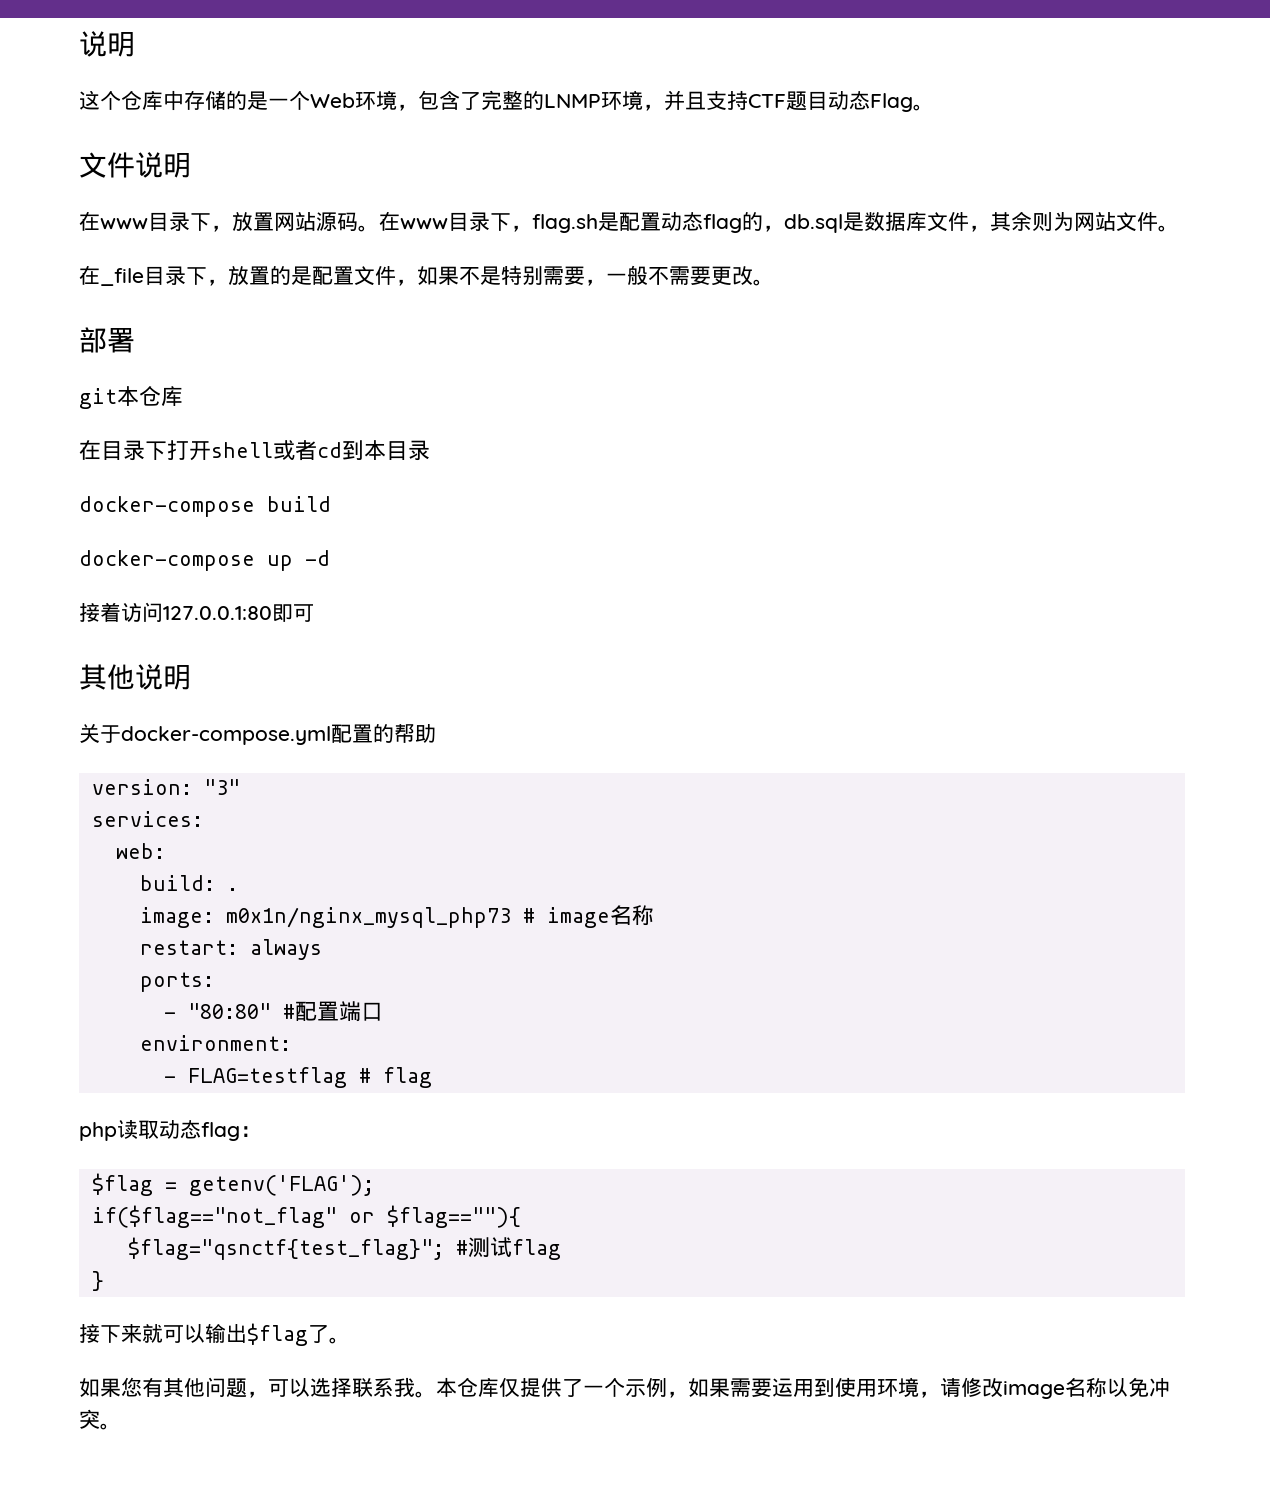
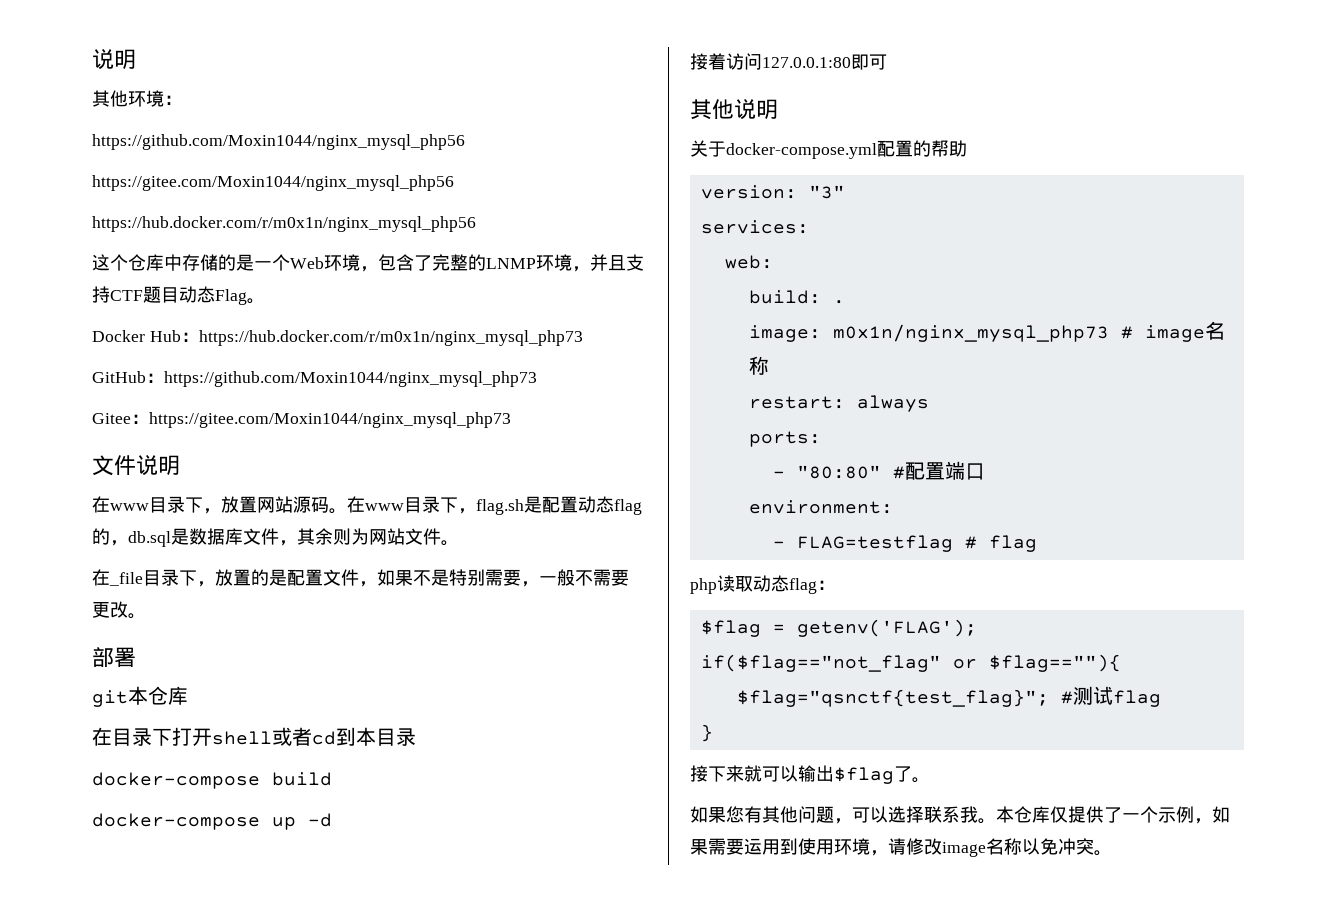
[79,31,135,57] 说明 -> [92,49,136,70] [92,90,182,107] [92,134,465,150] [92,175,454,191] [92,216,476,232] 说明 // 其他环境： // https://github.com/Moxin1044/nginx_mysql_php56 // https://gitee.com/Moxin1044/nginx_mysql_php56 // https://hub.docker.com/r/m0x1n/nginx_mysql_php56
(934, 107) none -> [92,330,583,346] [92,371,537,387] [92,412,511,428] // Docker Hub：https://hub.docker.com/r/m0x1n/nginx_mysql_php73 // GitHub：https://github.com/Moxin1044/nginx_mysql_php73 // Gitee：https://gitee.com/Moxin1044/nginx_mysql_php73

